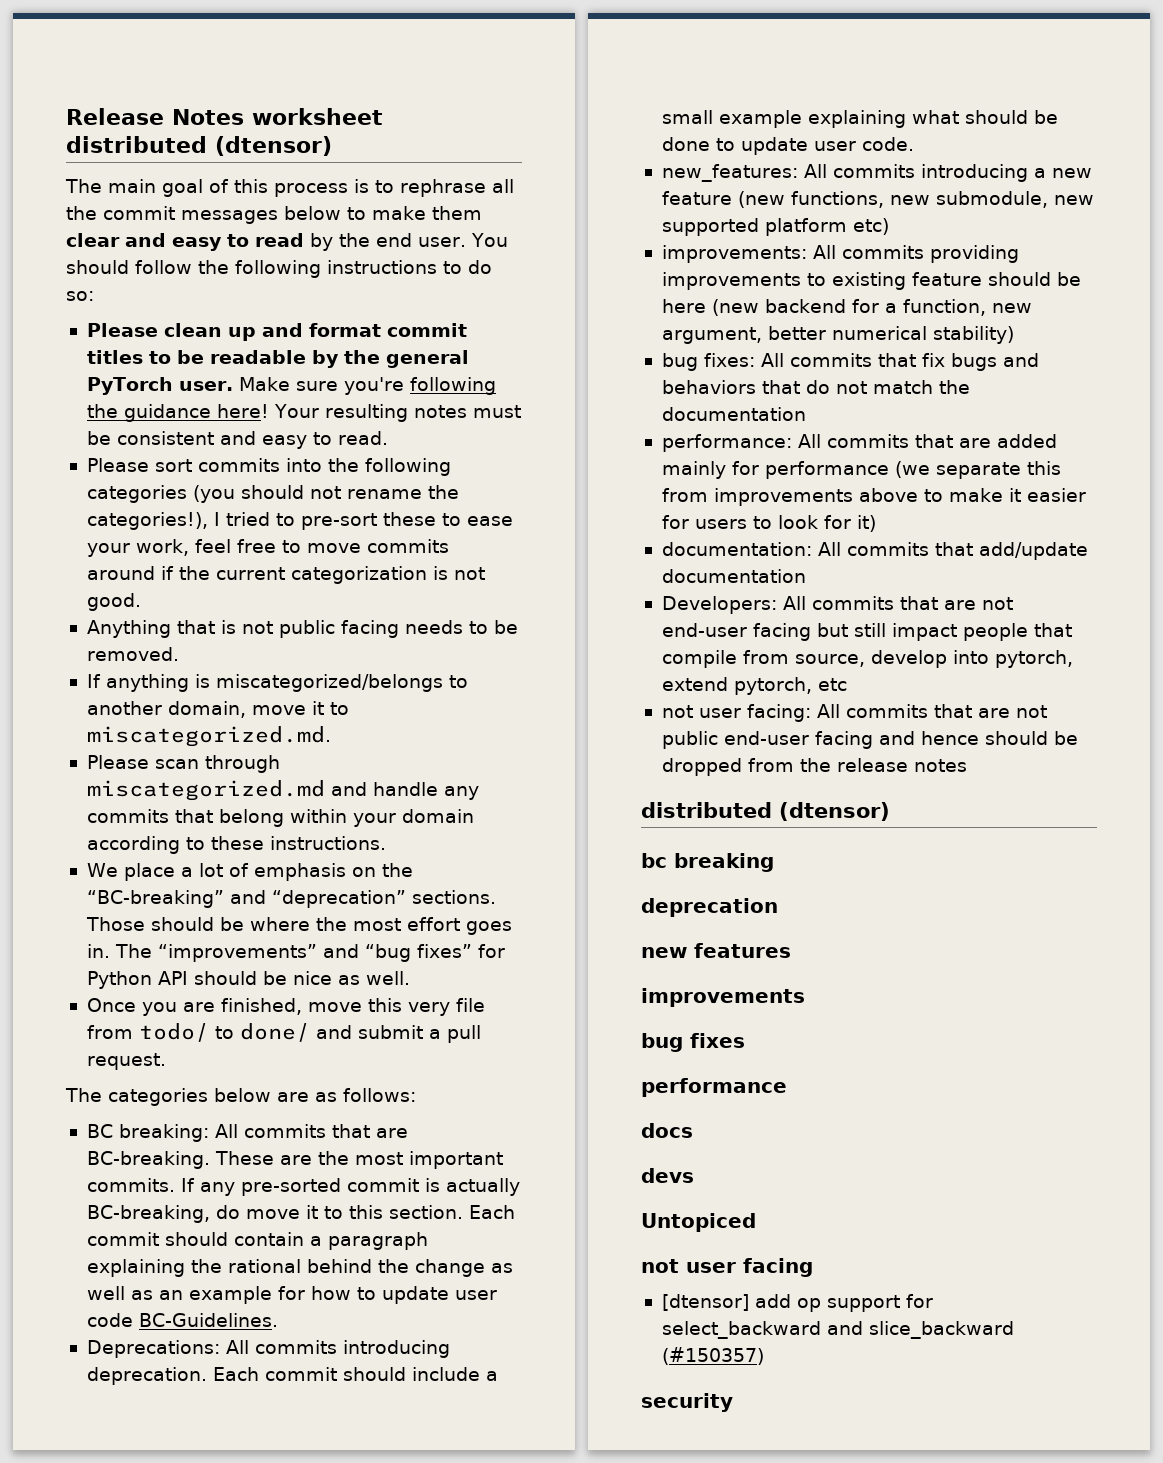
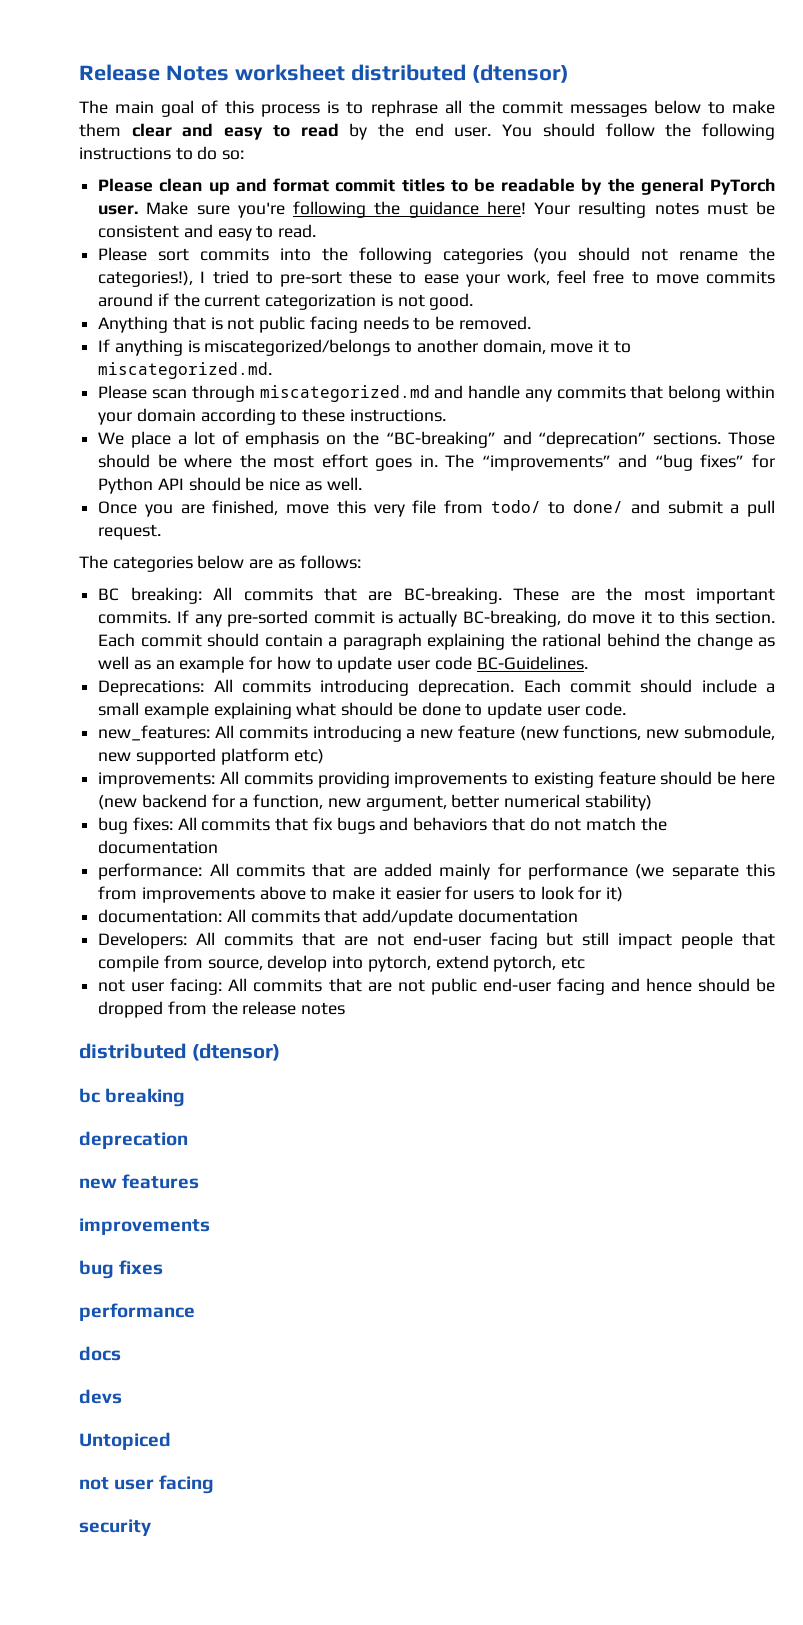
[661,1294,933,1312] [661,1321,1014,1339] [661,1347,764,1365] // [dtensor] add op support for select_backward and slice_backward (#150357) -> (215, 1484) none

